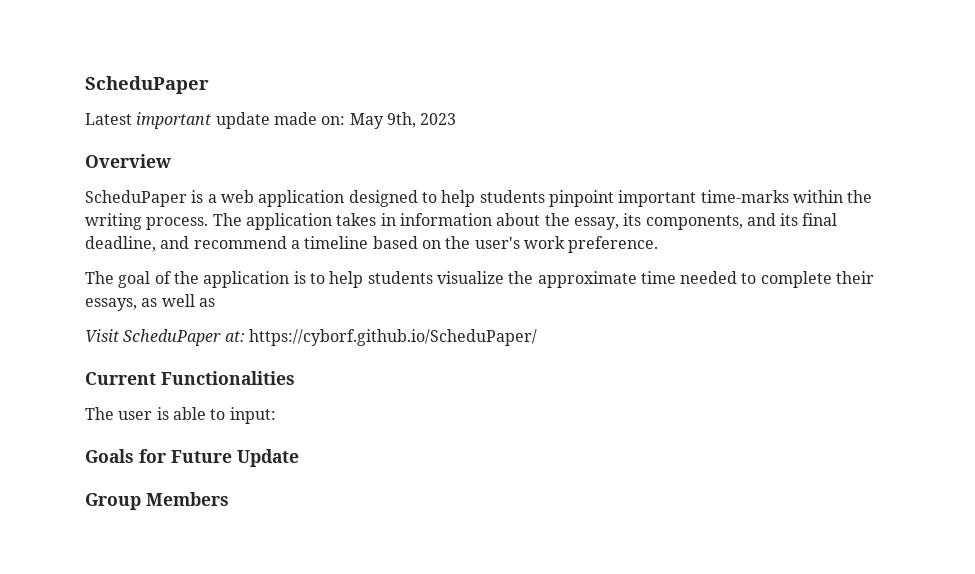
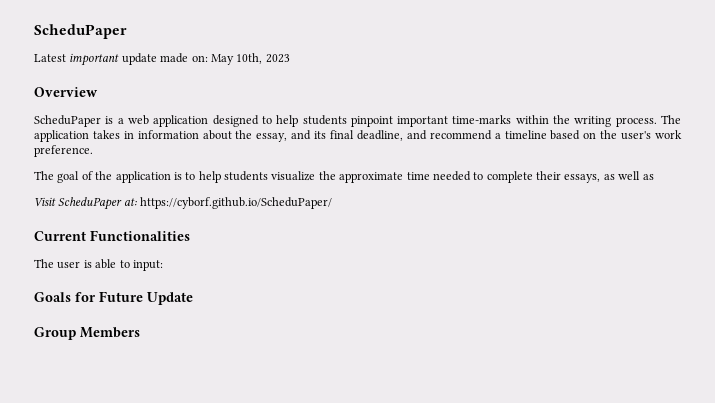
[386,112,416,128] 9th, -> [236,53,263,64] 10th,
[623,213,743,230] its components, -> (288, 137) none

